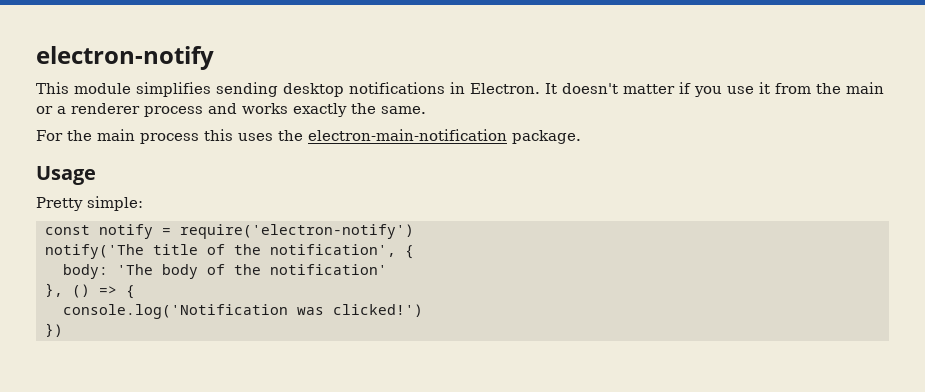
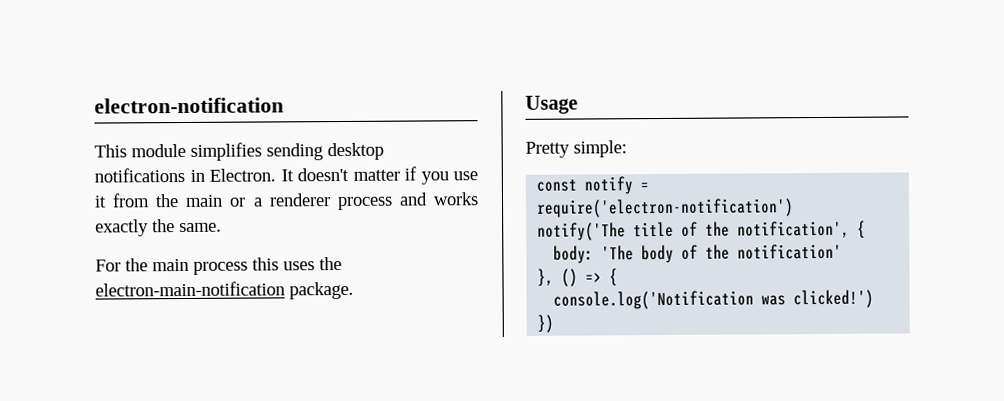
[36,46,214,70] electron-notify -> [94,97,284,114] electron-notification
[179,224,414,239] require('electron-notify') -> [536,198,795,218] require('electron-notification')

